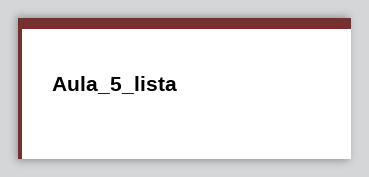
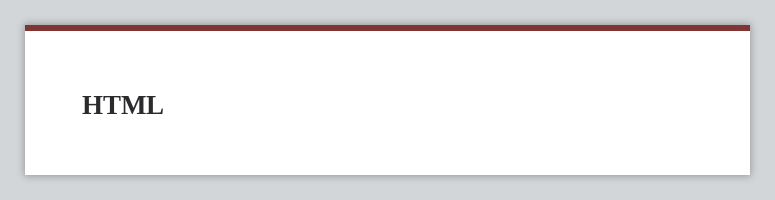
[52,76,177,94] Aula_5_lista -> [82,96,164,114] HTML

